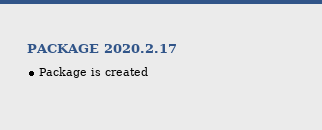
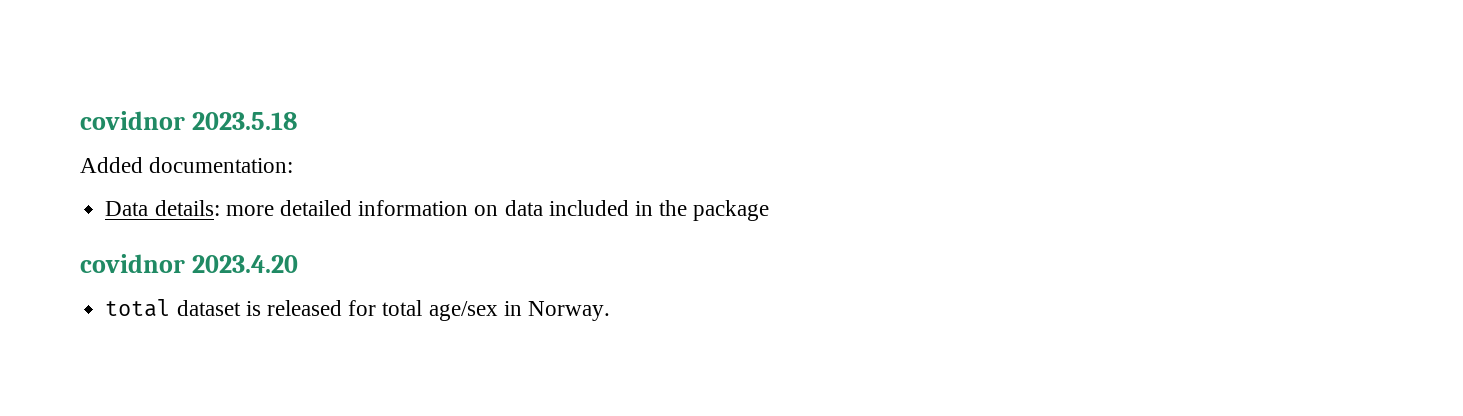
[27,44,177,53] [39,67,149,78] PACKAGE 2020.2.17 // Package is created -> [80,111,297,130] [80,157,294,173] [105,200,770,221] [80,254,298,273] [105,299,610,321] covidnor 2023.5.18 // Added documentation: // Data details: more detailed information on data included in the package // covidnor 2023.4.20 // total dataset is released for total age/sex in Norway.

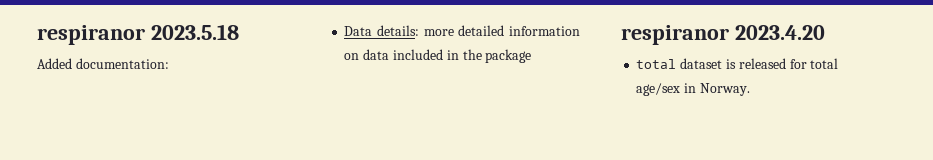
[80,111,185,130] covidnor -> [37,25,145,45] respiranor
[80,254,185,273] covidnor -> [621,25,729,45] respiranor

